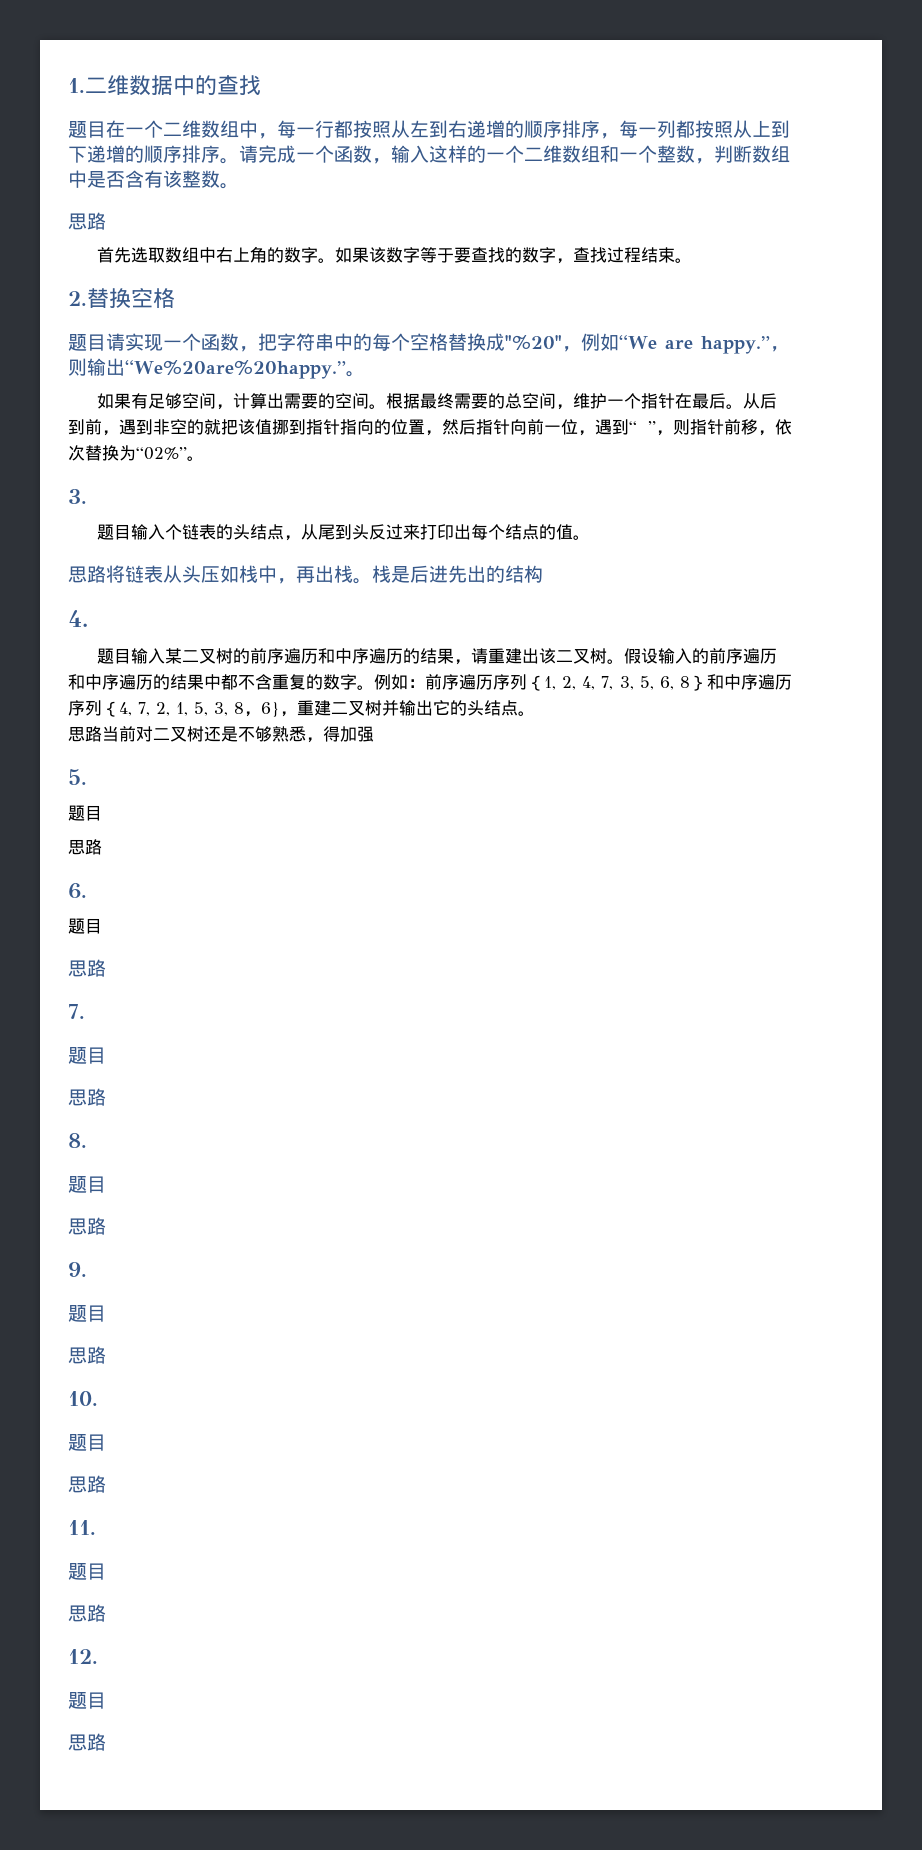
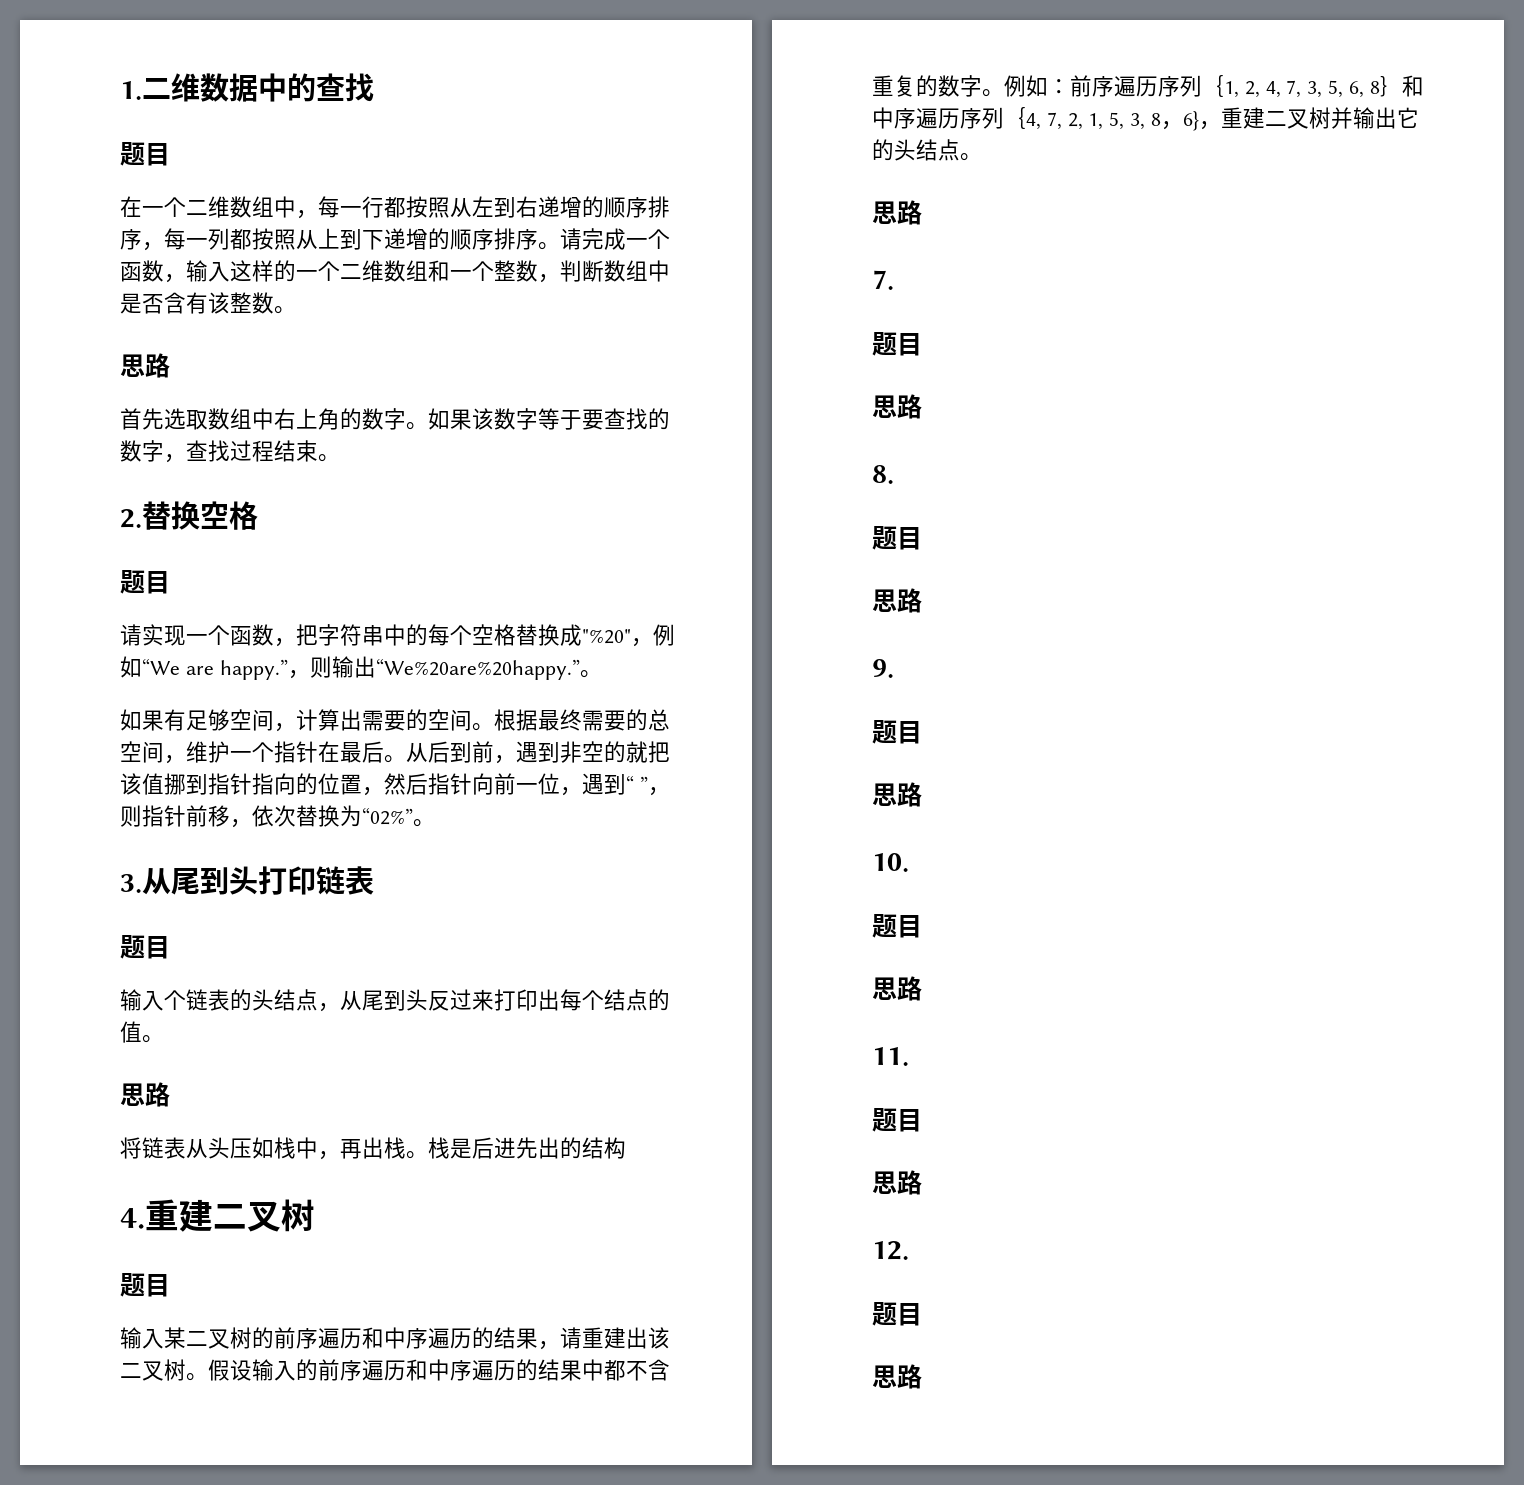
(106, 129) none -> (170, 154) //
(106, 342) none -> (170, 582) //
[97,524,132,540] // 题目 -> [142,866,374,895] [120,935,170,959] 从尾到头打印链表 // 题目 //
(106, 574) none -> (170, 1094) //
[97,648,132,664] // 题目 -> [145,1199,315,1232] [120,1273,170,1297] 重建二叉树 // 题目 //
[68,726,374,743] [68,769,87,785] [68,805,102,821] [68,839,102,855] [68,883,87,899] [68,918,102,934] // 思路当前对二叉树还是不够熟悉，得加强 // 5. // 题目 // 思路 // 6. // 题目 -> (982, 157) none

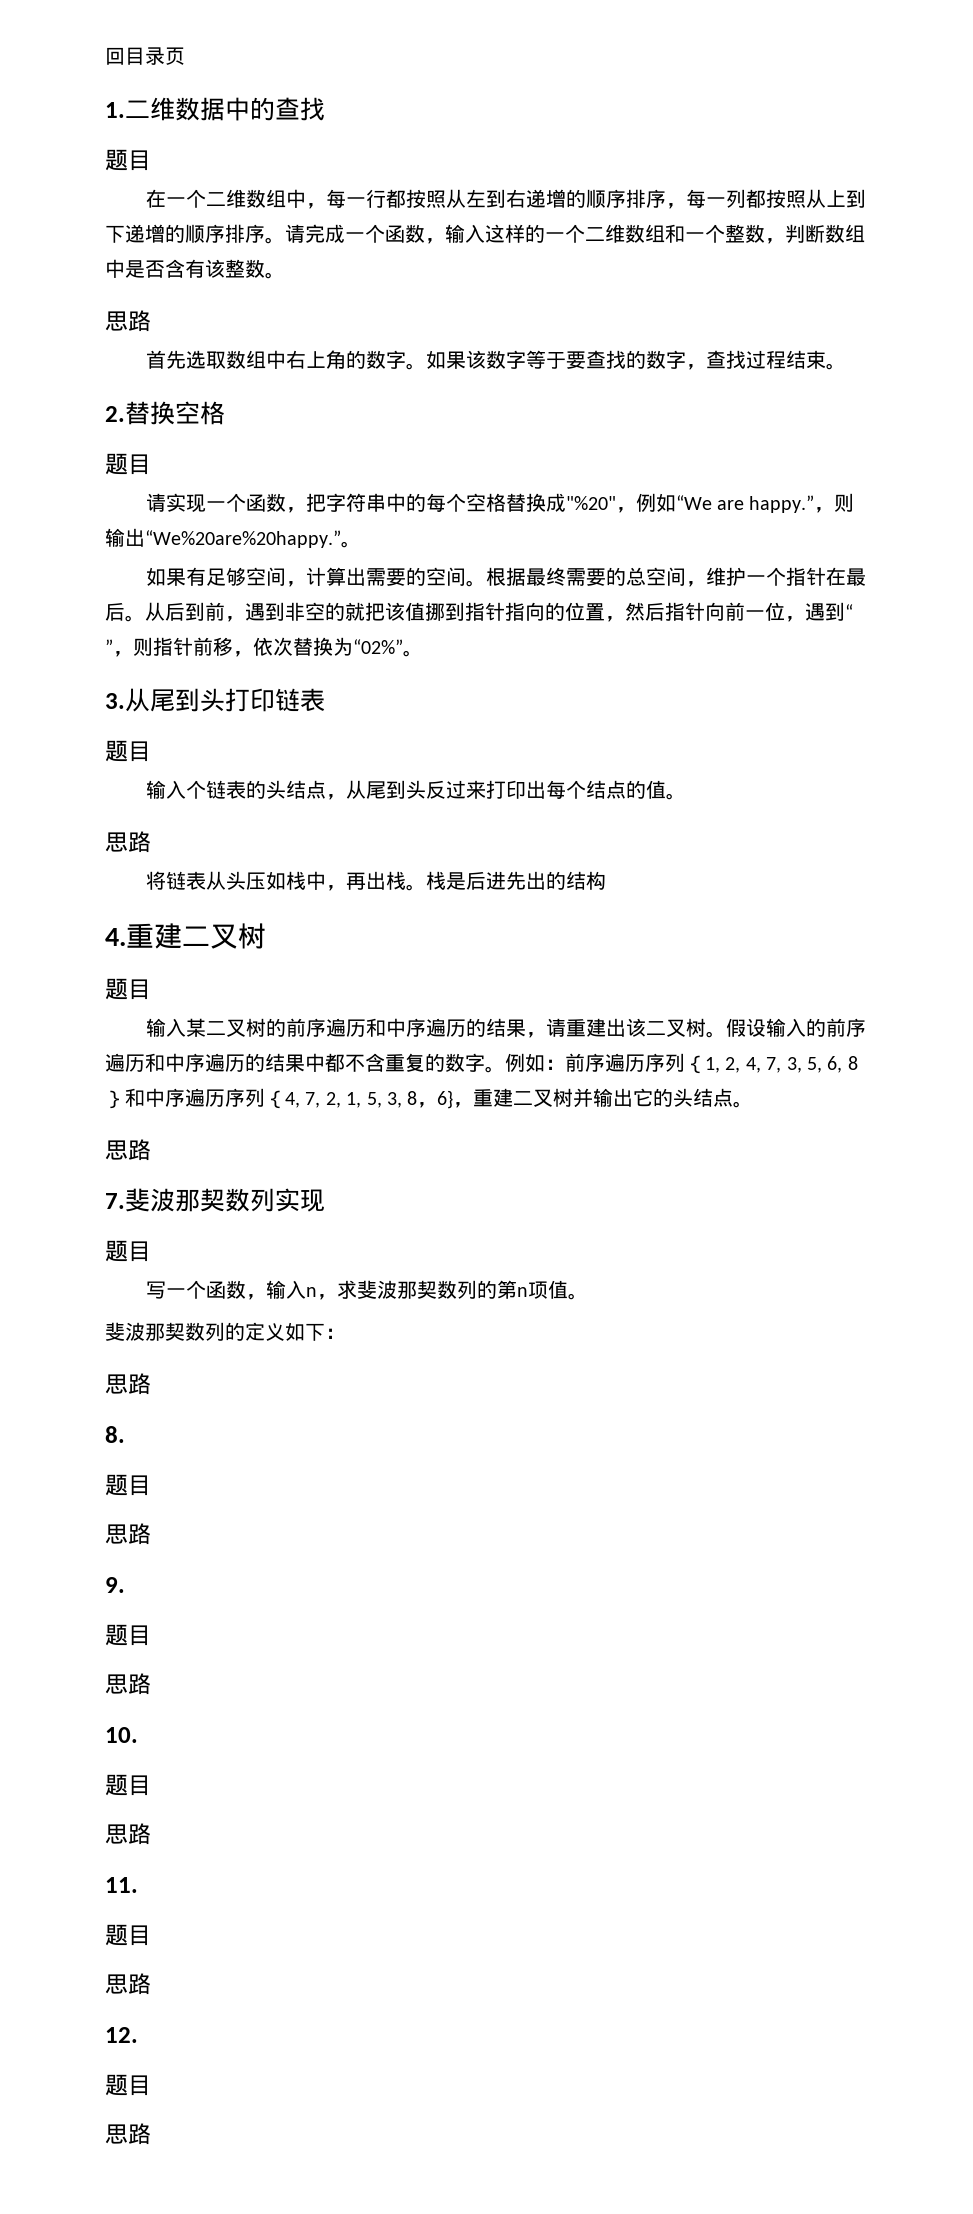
(120, 90) none -> [105,47,185,65] 回目录页 //
[872,332,922,356] // 题目 -> [125,1188,325,1212] [105,1240,151,1262] [145,1280,588,1300] [105,1322,345,1341] 斐波那契数列实现 // 题目 // 写一个函数，输入n，求斐波那契数列的第n项值。 // 斐波那契数列的定义如下：

